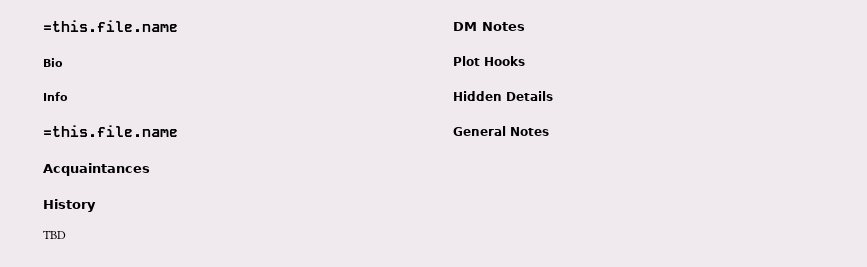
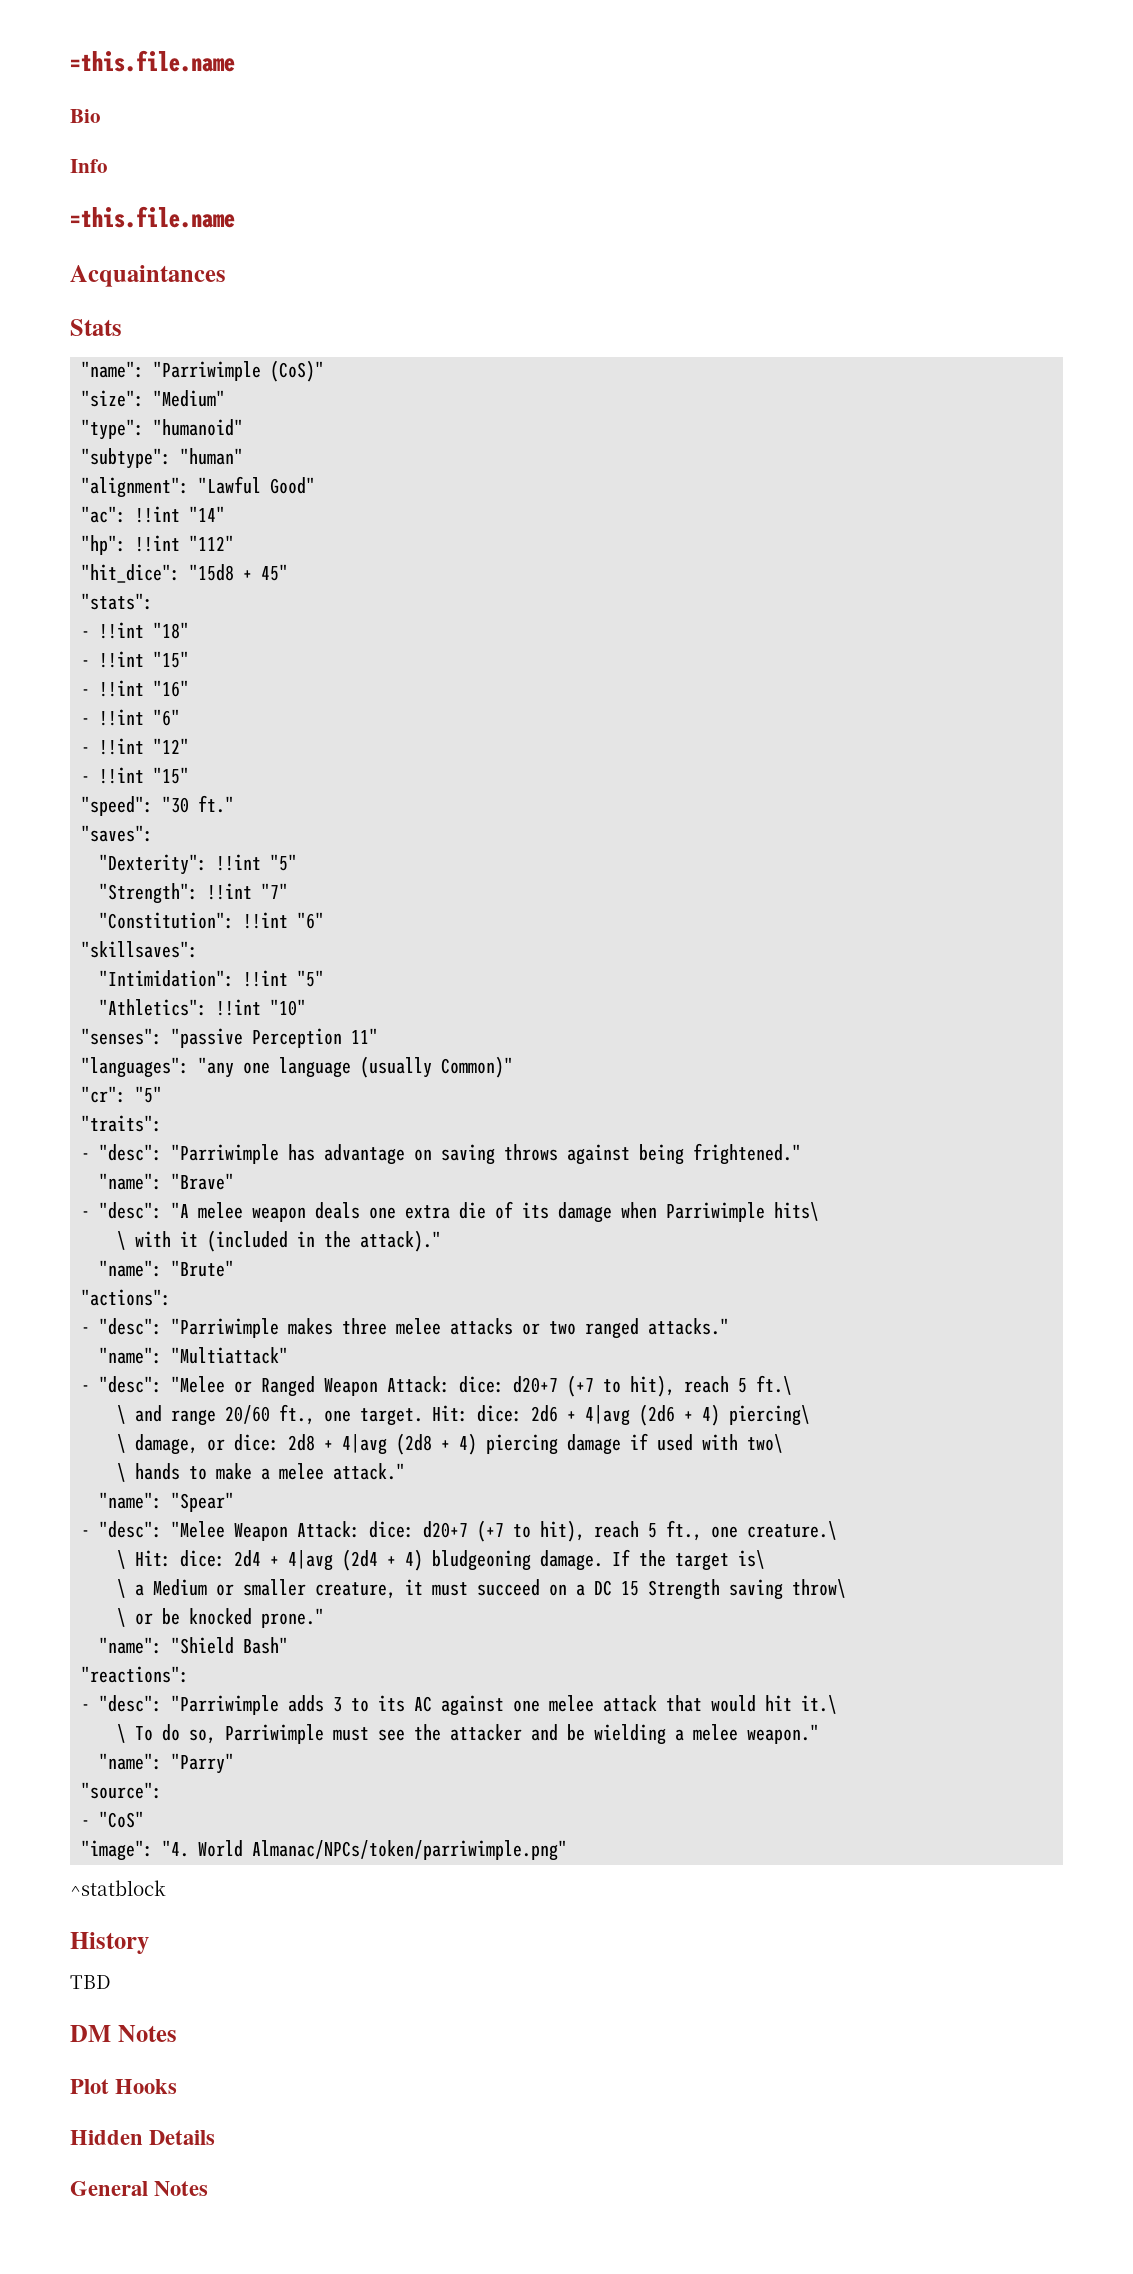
(150, 169) none -> [70,319,122,336] [81,360,325,382] [81,390,226,407] [81,419,244,440] [81,448,244,469] [81,476,316,498] [81,506,226,523] [81,535,235,555] [81,564,289,583] [81,593,154,610] [81,622,190,639] [81,651,190,668] [81,680,190,697] [81,709,181,726] [81,738,190,755] [81,767,190,784] [81,795,235,816] [81,825,154,842] [99,854,298,875] [99,883,289,904] [99,912,325,929] [81,941,199,958] [99,970,325,987] [99,999,307,1016] [81,1028,379,1048] [81,1056,514,1078] [81,1086,163,1103] [81,1115,163,1132] [81,1143,802,1165] [99,1173,235,1190] [81,1201,820,1223] [117,1230,442,1252] [99,1260,235,1277] [81,1289,172,1306] [81,1318,730,1339] [99,1347,289,1364] [81,1375,793,1397] [117,1404,811,1426] [117,1433,784,1455] [117,1463,406,1482] [99,1492,235,1512] [81,1520,838,1542] [117,1549,766,1571] [117,1579,847,1600] [117,1608,325,1628] [99,1637,289,1654] [81,1666,190,1683] [81,1695,838,1716] [117,1724,820,1745] [99,1753,235,1774] [81,1782,163,1799] [81,1811,145,1828] [81,1840,568,1861] [70,1880,166,1896] // Stats // "name": "Parriwimple (CoS)" // "size": "Medium" // "type": "humanoid" // "subtype": "human" // "alignment": "Lawful Good" // "ac": !!int "14" // "hp": !!int "112" // "hit_dice": "15d8 + 45" // "stats": // - !!int "18" // - !!int "15" // - !!int "16" // - !!int "6" // - !!int "12" // - !!int "15" // "speed": "30 ft." // "saves": // "Dexterity": !!int "5" // "Strength": !!int "7" // "Constitution": !!int "6" // "skillsaves": // "Intimidation": !!int "5" // "Athletics": !!int "10" // "senses": "passive Perception 11" // "languages": "any one language (usually Common)" // "cr": "5" // "traits": // - "desc": "Parriwimple has advantage on saving throws against being frightened." // "name": "Brave" // - "desc": "A melee weapon deals one extra die of its damage when Parriwimple hits\ // \ with it (included in the attack)." // "name": "Brute" // "actions": // - "desc": "Parriwimple makes three melee attacks or two ranged attacks." // "name": "Multiattack" // - "desc": "Melee or Ranged Weapon Attack: dice: d20+7 (+7 to hit), reach 5 ft.\ // \ and range 20/60 ft., one target. Hit: dice: 2d6 + 4|avg (2d6 + 4) piercing\ // \ damage, or dice: 2d8 + 4|avg (2d8 + 4) piercing damage if used with two\ // \ hands to make a melee attack." // "name": "Spear" // - "desc": "Melee Weapon Attack: dice: d20+7 (+7 to hit), reach 5 ft., one creature.\ // \ Hit: dice: 2d4 + 4|avg (2d4 + 4) bludgeoning damage. If the target is\ // \ a Medium or smaller creature, it must succeed on a DC 15 Strength saving throw\ // \ or be knocked prone." // "name": "Shield Bash" // "reactions": // - "desc": "Parriwimple adds 3 to its AC against one melee attack that would hit it.\ // \ To do so, Parriwimple must see the attacker and be wielding a melee weapon." // "name": "Parry" // "source": // - "CoS" // "image": "4. World Almanac/NPCs/token/parriwimple.png" // ^statblock

